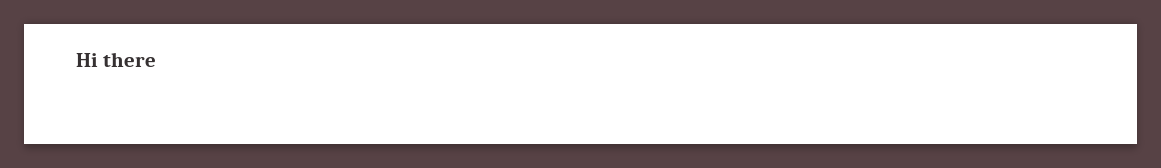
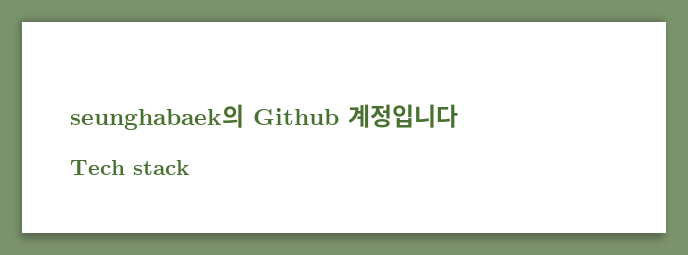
[76,52,156,67] Hi there -> [70,104,458,130] [70,160,189,175] seunghabaek의 Github 계정입니다 // Tech stack

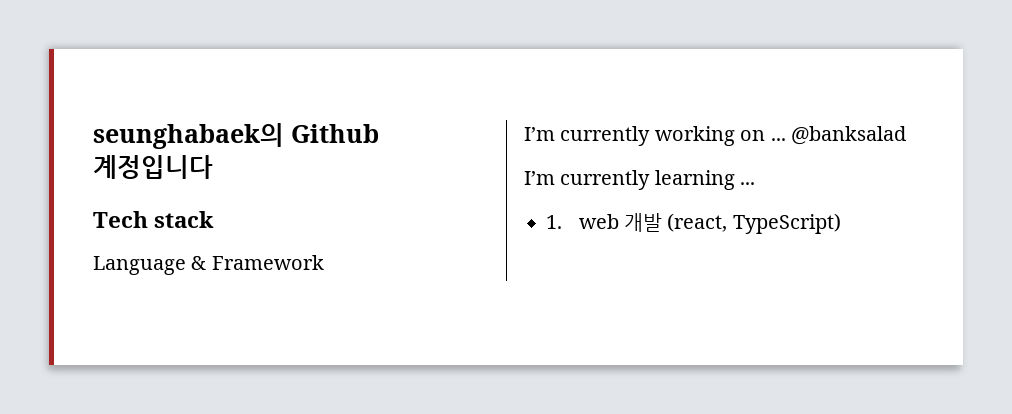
(189, 167) none -> [93,255,324,275] [524,126,906,146] [524,170,756,190] [546,213,841,234] // Language & Framework // I’m currently working on ... @banksalad // I’m currently learning ... // 1. web 개발 (react, TypeScript)

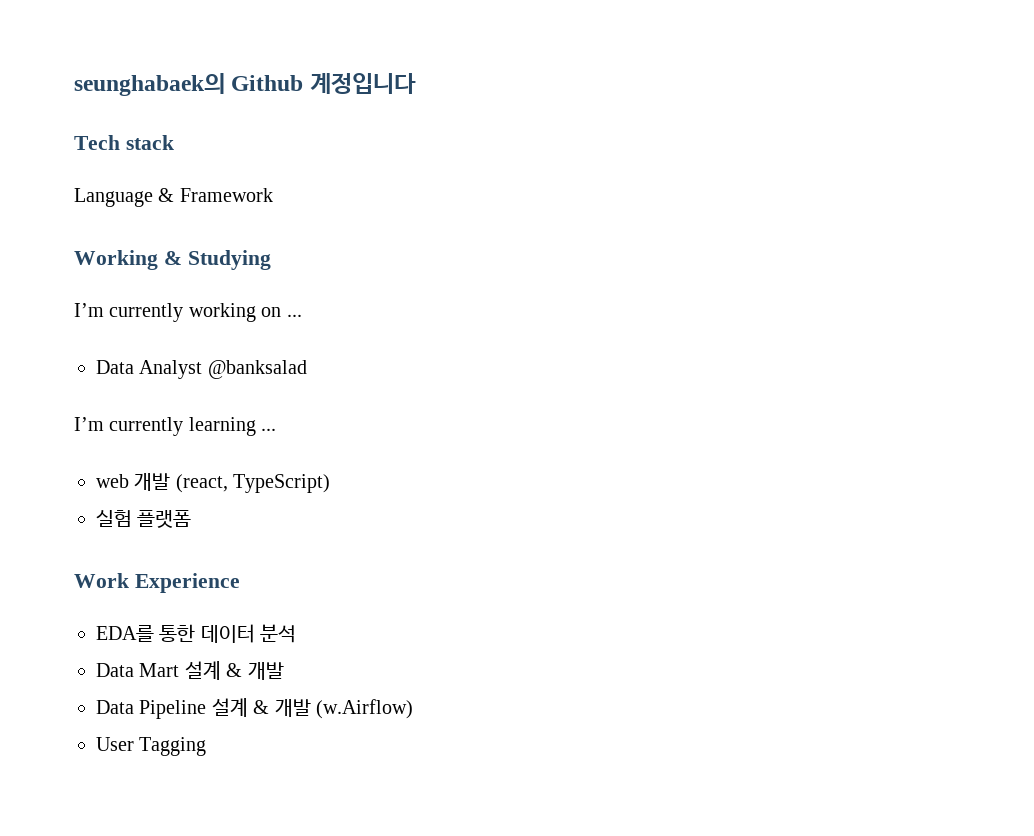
(324, 262) none -> [74,250,271,270] // Working & Studying
(786, 139) none -> [96,360,203,379] // Data Analyst
[546,215,562,229] 1. -> (277, 429) none
(841, 223) none -> [96,510,192,528] [74,573,240,593] [96,624,297,643] [96,661,284,680] [96,698,413,719] [96,737,207,756] // 실험 플랫폼 // Work Experience // EDA를 통한 데이터 분석 // Data Mart 설계 & 개발 // Data Pipeline 설계 & 개발 (w.Airflow) // User Tagging

